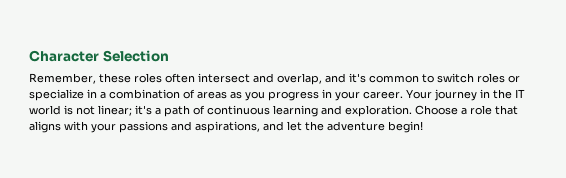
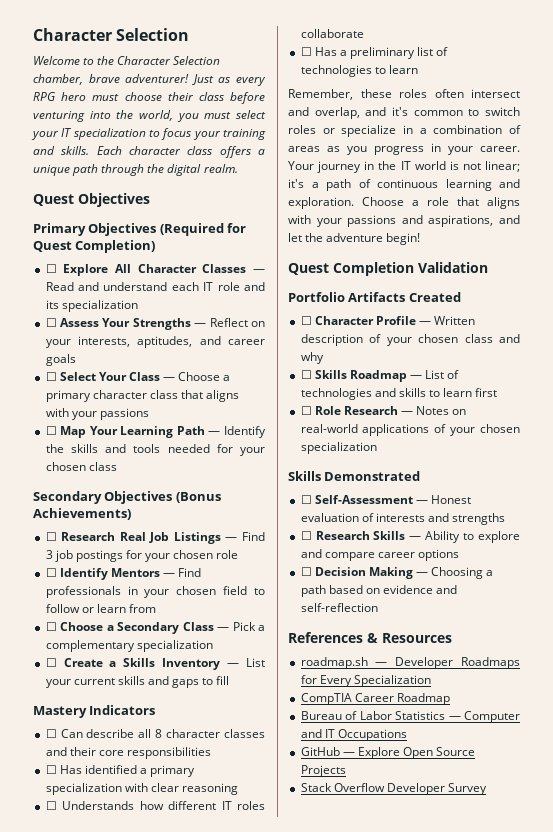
[29,50,169,62] Character Selection -> [33,28,190,41] [33,56,221,65] [33,74,266,86] [33,92,265,104] [33,110,266,122] [31,128,266,140] [33,146,265,158] [33,164,238,176] [33,193,150,207] [33,223,247,236] [33,240,156,253] [45,264,265,276] [45,282,266,291] [45,300,138,312] [45,318,265,330] [45,336,265,348] [45,354,76,366] [45,372,231,381] [45,390,240,402] [45,408,149,420] [45,426,266,438] [45,444,265,456] [45,462,117,471] [33,491,221,504] [33,508,131,520] [45,532,265,544] [45,550,239,562] [45,568,202,580] [45,586,265,598] [45,604,156,613] [45,622,265,634] [45,640,213,652] [45,658,265,670] [45,676,230,688] [33,705,156,718] [45,729,265,738] [45,747,211,759] [45,765,196,777] [45,783,238,795] [45,801,265,810] [300,29,364,38] [300,47,449,59] [300,65,418,77] Character Selection // Welcome to the Character Selection chamber, brave adventurer! Just as every RPG hero must choose their class before venturing into the world, you must select your IT specialization to focus your training and skills. Each character class offers a unique path through the digital realm. // Quest Objectives // Primary Objectives (Required for Quest Completion) // ☐ Explore All Character Classes — Read and understand each IT role and its specialization // ☐ Assess Your Strengths — Reflect on your interests, aptitudes, and career goals // ☐ Select Your Class — Choose a primary character class that aligns with your passions // ☐ Map Your Learning Path — Identify the skills and tools needed for your chosen class // Secondary Objectives (Bonus Achievements) // ☐ Research Real Job Listings — Find 3 job postings for your chosen role // ☐ Identify Mentors — Find professionals in your chosen field to follow or learn from // ☐ Choose a Secondary Class — Pick a complementary specialization // ☐ Create a Skills Inventory — List your current skills and gaps to fill // Mastery Indicators // ☐ Can describe all 8 character classes and their core responsibilities // ☐ Has identified a primary specialization with clear reasoning // ☐ Understands how different IT roles collaborate // ☐ Has a preliminary list of technologies to learn
(423, 127) none -> [288,262,488,276] [288,292,461,302] [300,316,476,325] [300,334,520,346] [300,352,324,364] [300,370,460,382] [300,388,498,400] [300,406,467,415] [300,424,520,436] [300,442,377,454] [288,471,421,481] [300,495,471,504] [300,513,506,525] [300,531,520,543] [300,549,459,561] [300,567,494,579] [300,585,458,597] [300,603,378,612] [288,632,452,643] [300,657,520,669] [300,675,431,687] [300,693,450,705] [300,711,520,723] [300,729,407,741] [300,747,476,759] [300,765,346,777] [300,783,487,795] // Quest Completion Validation // Portfolio Artifacts Created // ☐ Character Profile — Written description of your chosen class and why // ☐ Skills Roadmap — List of technologies and skills to learn first // ☐ Role Research — Notes on real-world applications of your chosen specialization // Skills Demonstrated // ☐ Self-Assessment — Honest evaluation of interests and strengths // ☐ Research Skills — Ability to explore and compare career options // ☐ Decision Making — Choosing a path based on evidence and self-reflection // References & Resources // roadmap.sh — Developer Roadmaps for Every Specialization // CompTIA Career Roadmap // Bureau of Labor Statistics — Computer and IT Occupations // GitHub — Explore Open Source Projects // Stack Overflow Developer Survey

